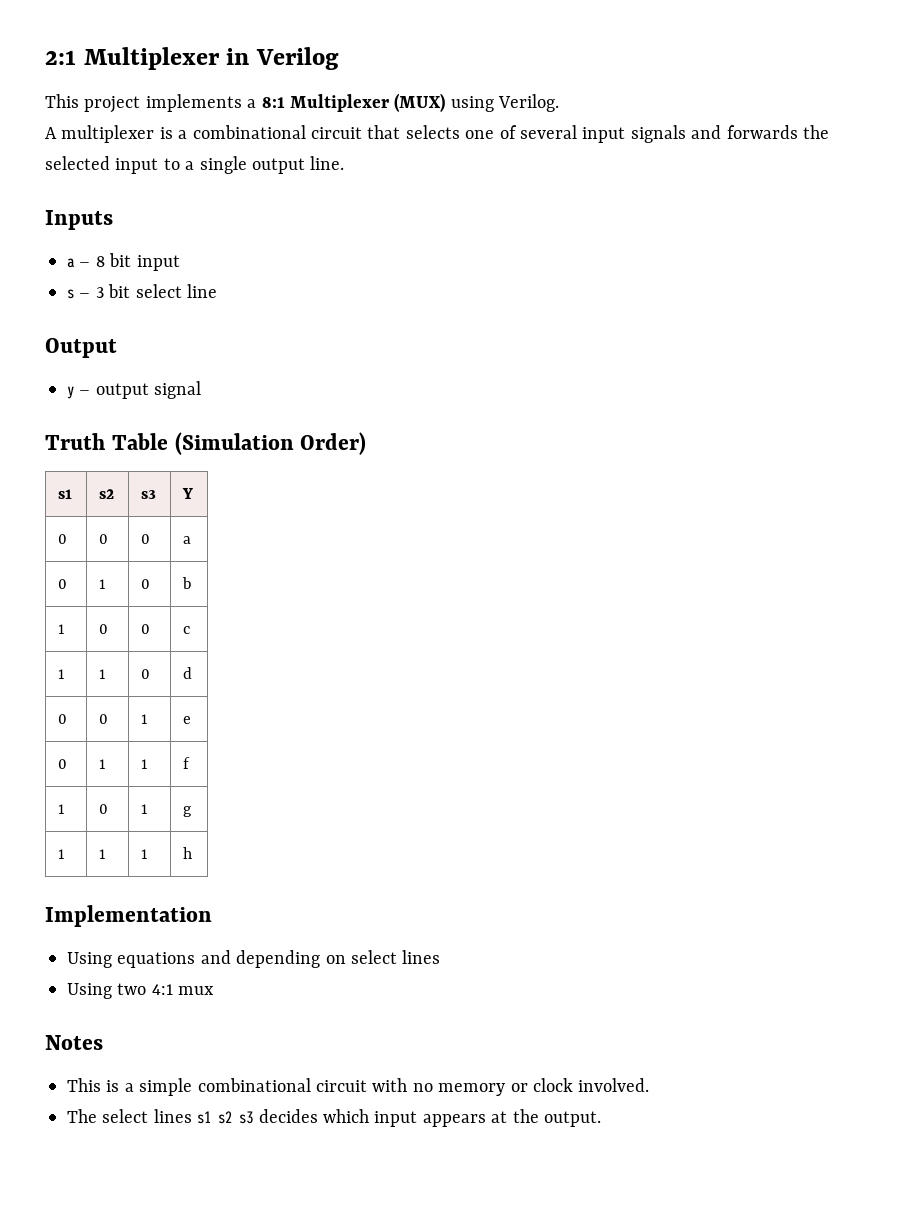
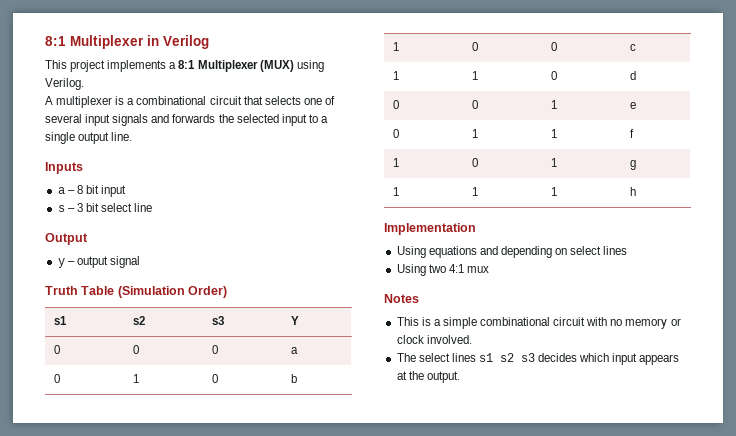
[45,50,76,65] 2:1 -> [45,36,66,46] 8:1

